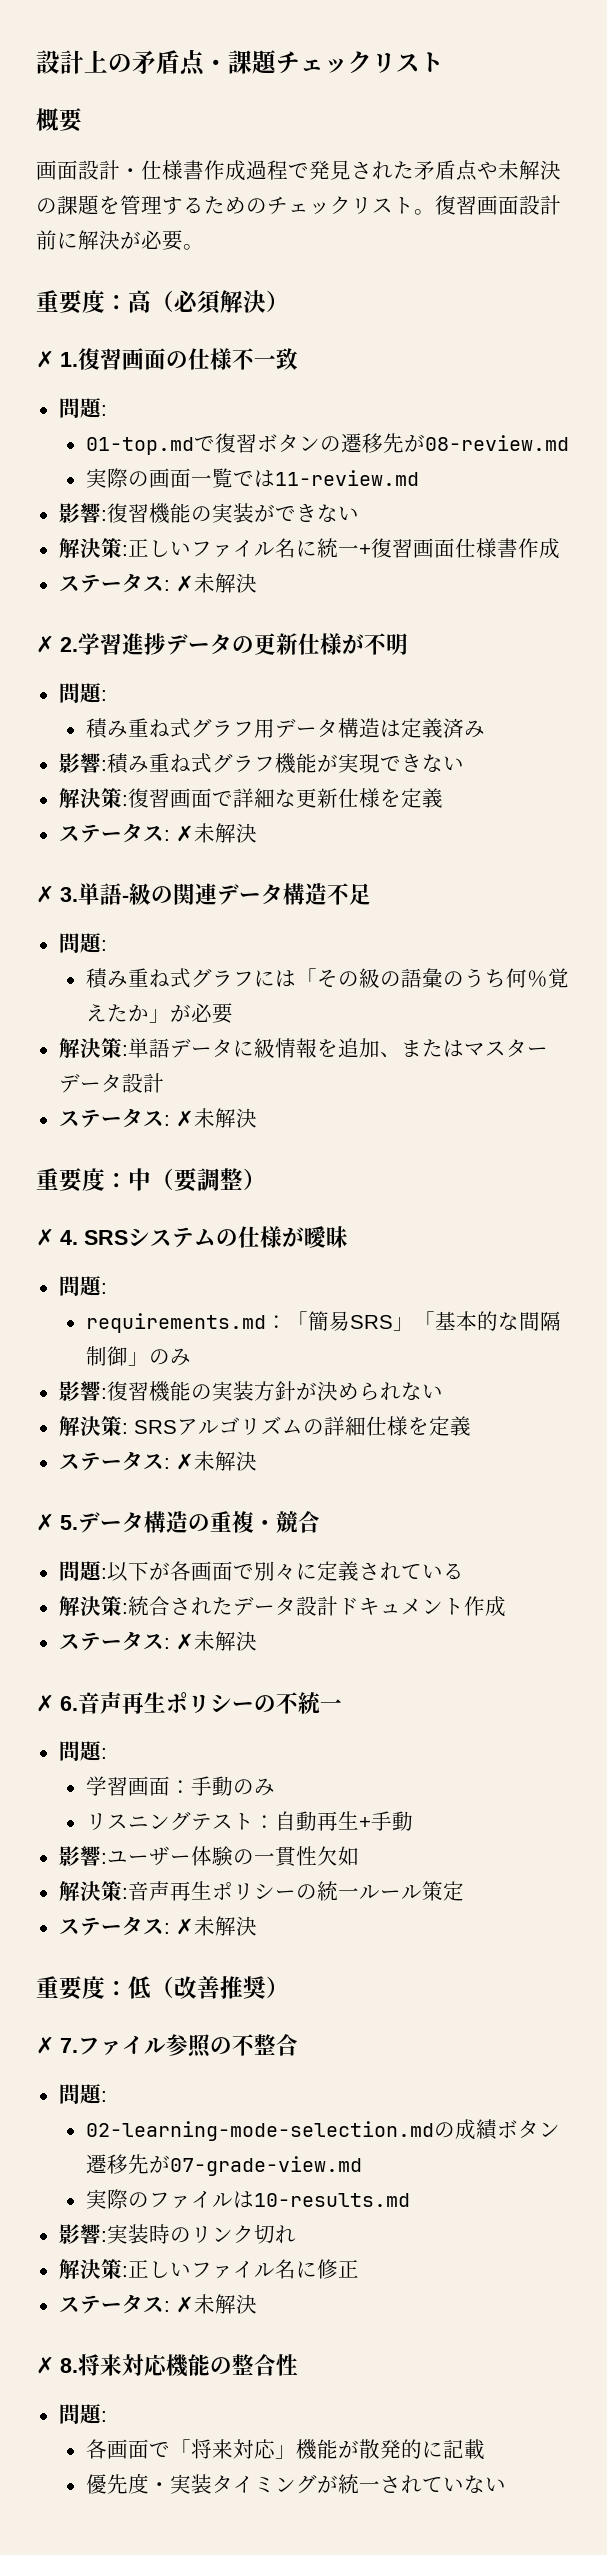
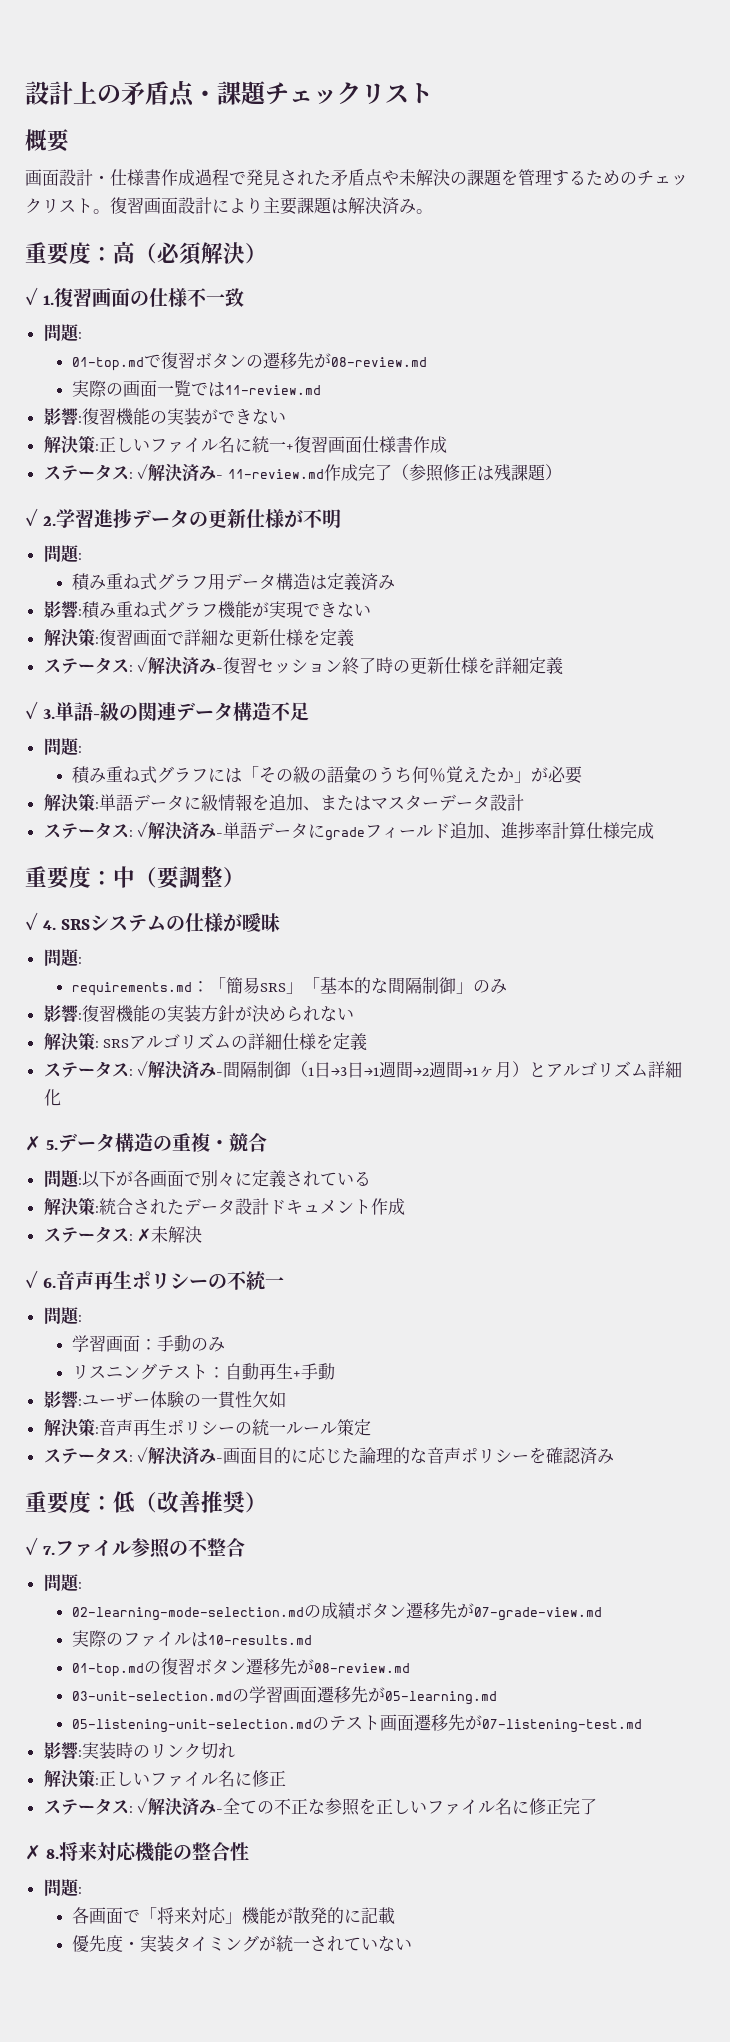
[36,230,183,251] 前に解決が必要 -> [212,197,416,215] により主要課題は解決済み
[36,350,54,368] ✗ -> [25,287,38,305] ✓
[175,573,257,593] [36,635,54,653] ✗未解決 // ✗ -> [137,464,562,482] [25,508,38,526] ✓解決済み- 11-review.md作成完了（参照修正は残課題） // ✓
[175,823,257,843] [36,885,54,903] ✗未解決 // ✗ -> [137,657,564,675] [25,701,38,719] ✓解決済み-復習セッション終了時の更新仕様を詳細定義 // ✓
[175,1108,257,1128] ✗未解決 -> [137,821,655,841] ✓解決済み-単語データにgradeフィールド追加、進捗率計算仕様完成
[36,1228,54,1246] ✗ -> [25,912,38,930] ✓
[175,1451,257,1471] ✗未解決 -> [137,1061,683,1078] [43,1089,61,1106] ✓解決済み-間隔制御（1日→3日→1週間→2週間→1ヶ月）とアルゴリズム詳細化
[36,1694,54,1712] ✗ -> [25,1270,38,1288] ✓
[175,1916,257,1936] ✗未解決 -> [137,1447,615,1464] ✓解決済み-画面目的に応じた論理的な音声ポリシーを確認済み
[36,2036,54,2054] ✗ -> [25,1537,38,1555] ✓
(410, 2200) none -> [71,1658,410,1677] [71,1686,497,1705] [71,1714,642,1733] // 01-top.mdの復習ボタン遷移先が08-review.md // 03-unit-selection.mdの学習画面遷移先が05-learning.md // 05-listening-unit-selection.mdのテスト画面遷移先が07-listening-test.md
[175,2294,257,2314] ✗未解決 -> [137,1798,598,1816] ✓解決済み-全ての不正な参照を正しいファイル名に修正完了

